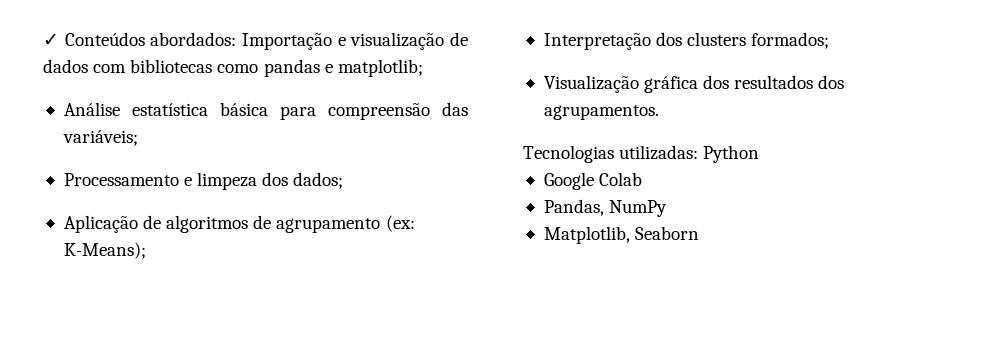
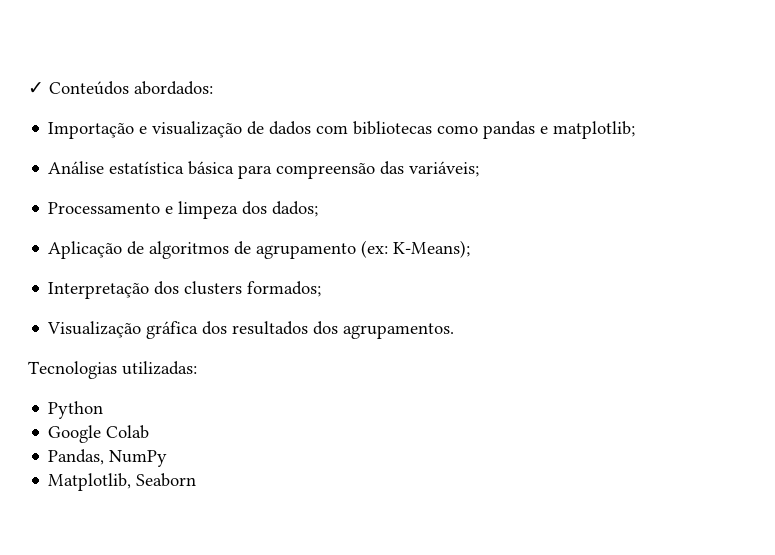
(237, 39) none -> (213, 88) //
(699, 152) none -> (197, 368) //

